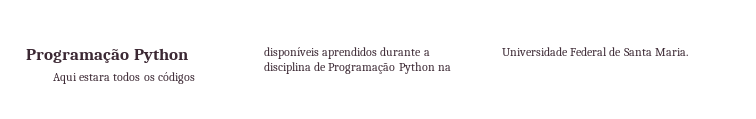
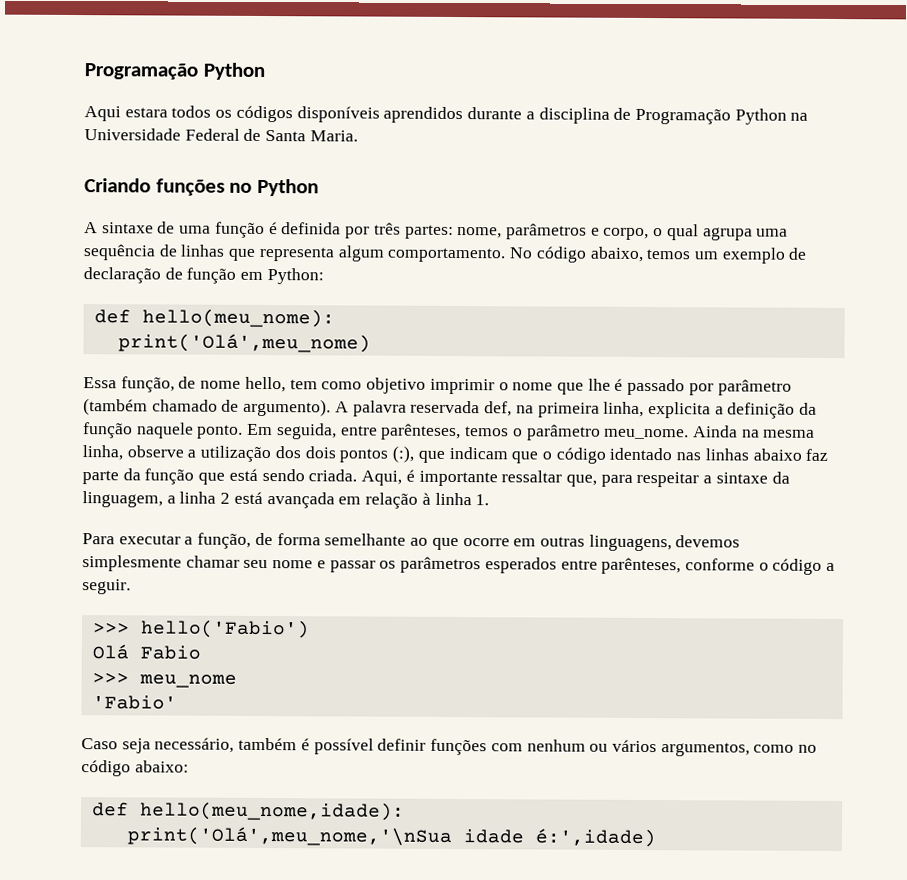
(688, 52) none -> [84,178,319,197] [84,221,789,241] [83,244,808,264] [83,267,324,285] [93,308,335,328] [117,333,371,353] [83,376,792,396] [83,398,818,419] [83,422,816,441] [82,445,829,464] [82,468,790,488] [82,491,490,509] [82,532,741,552] [82,555,836,575] [82,579,131,595] [91,619,310,639] [91,644,201,660] [91,672,237,688] [91,695,177,710] [81,737,818,757] [81,760,189,777] [91,801,405,821] [126,826,656,848] // Criando funções no Python // A sintaxe de uma função é definida por três partes: nome, parâmetros e corpo, o qual agrupa uma sequência de linhas que representa algum comportamento. No código abaixo, temos um exemplo de declaração de função em Python: // def hello(meu_nome): // print('Olá',meu_nome) // Essa função, de nome hello, tem como objetivo imprimir o nome que lhe é passado por parâmetro (também chamado de argumento). A palavra reservada def, na primeira linha, explicita a definição da função naquele ponto. Em seguida, entre parênteses, temos o parâmetro meu_nome. Ainda na mesma linha, observe a utilização dos dois pontos (:), que indicam que o código identado nas linhas abaixo faz parte da função que está sendo criada. Aqui, é importante ressaltar que, para respeitar a sintaxe da linguagem, a linha 2 está avançada em relação à linha 1. // Para executar a função, de forma semelhante ao que ocorre em outras linguagens, devemos simplesmente chamar seu nome e passar os parâmetros esperados entre parênteses, conforme o código a seguir. // >>> hello('Fabio') // Olá Fabio // >>> meu_nome // 'Fabio' // Caso seja necessário, também é possível definir funções com nenhum ou vários argumentos, como no código abaixo: // def hello(meu_nome,idade): // print('Olá',meu_nome,'\nSua idade é:',idade)

